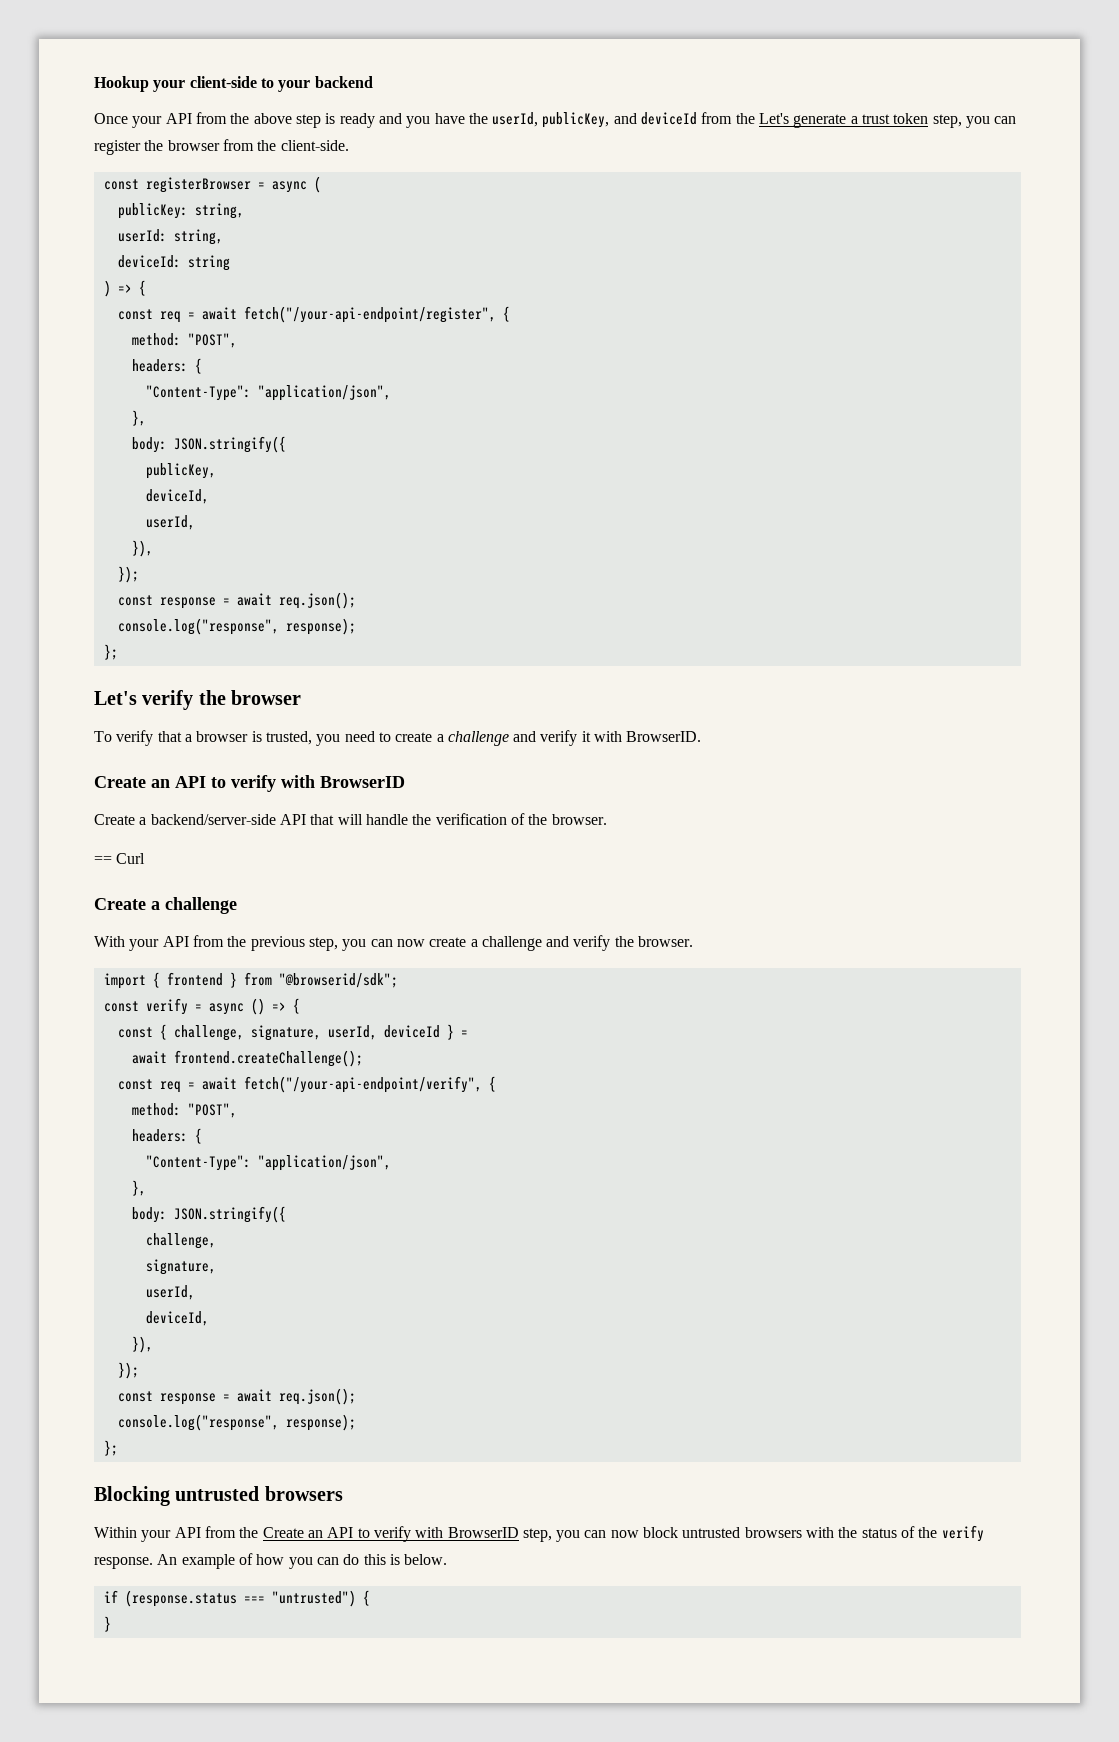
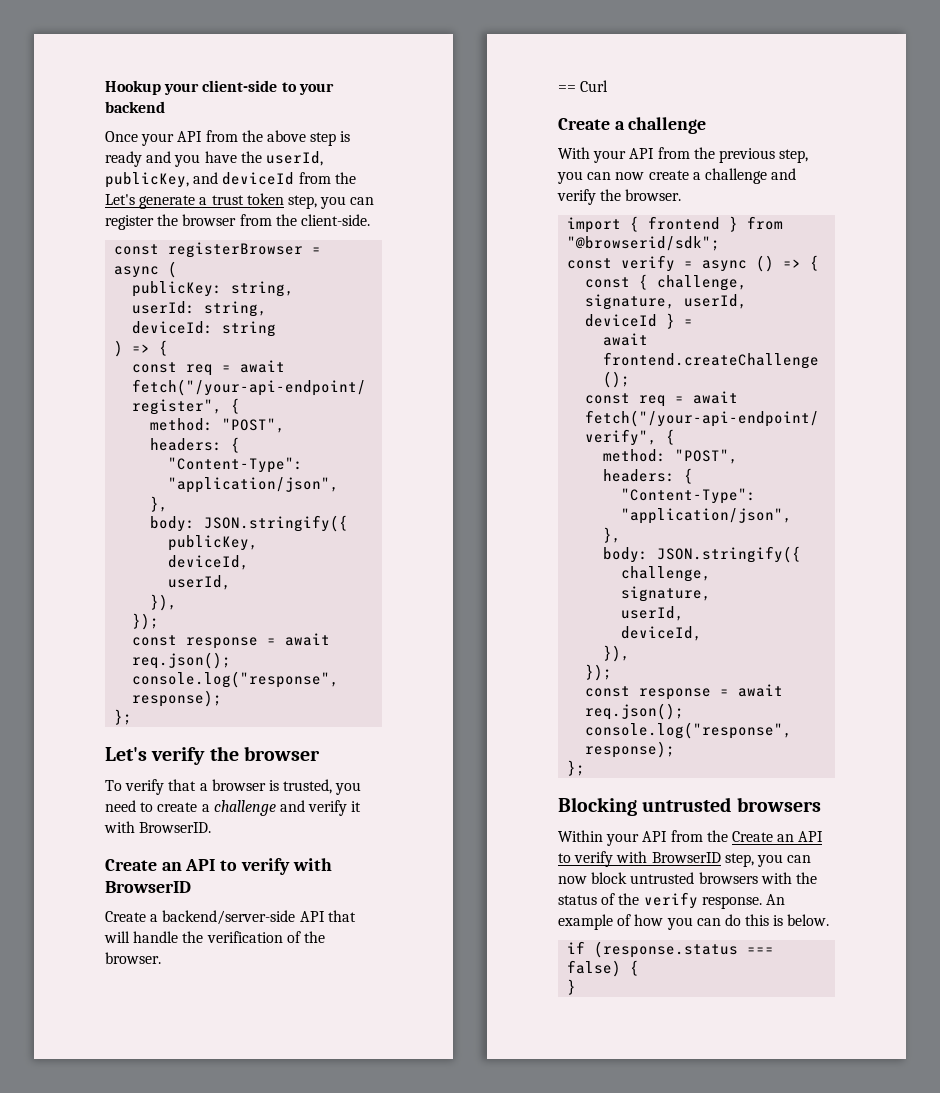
[271,1590,356,1607] "untrusted") -> [567,960,622,977] false)

